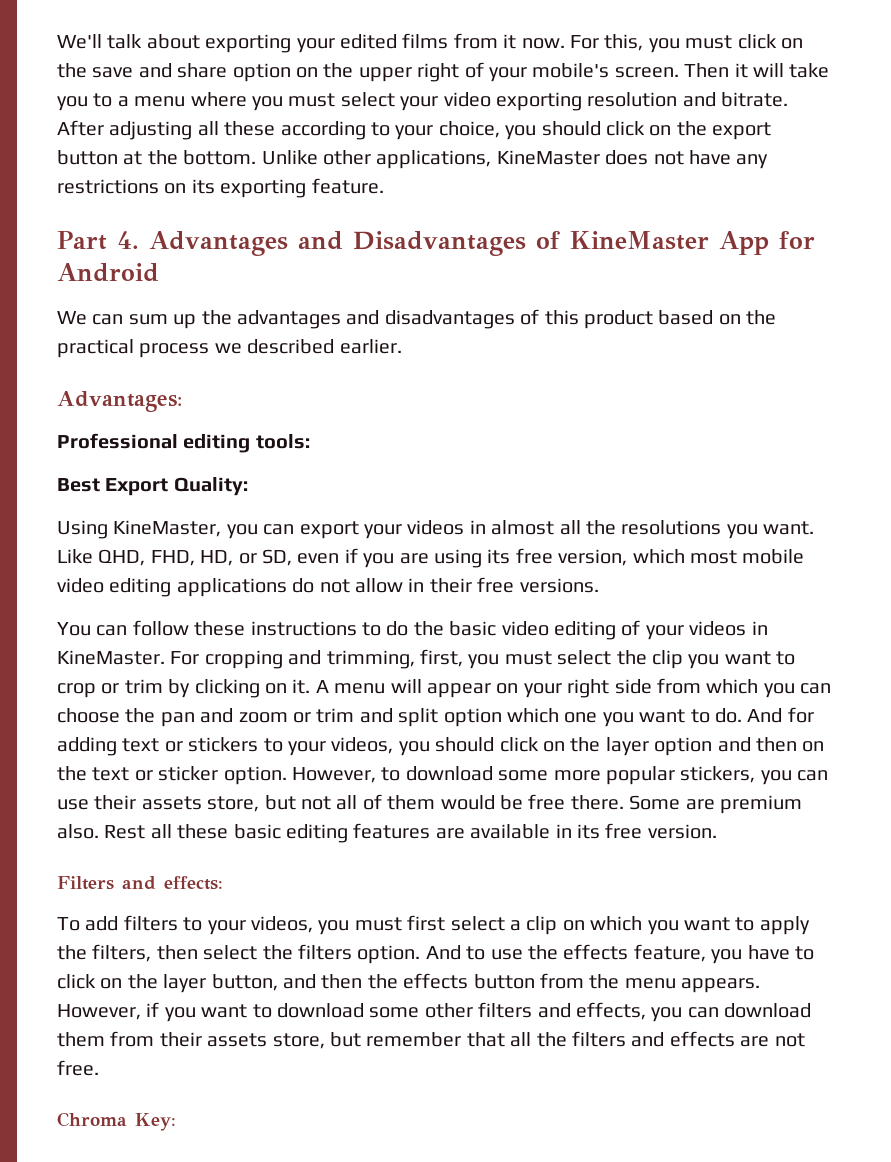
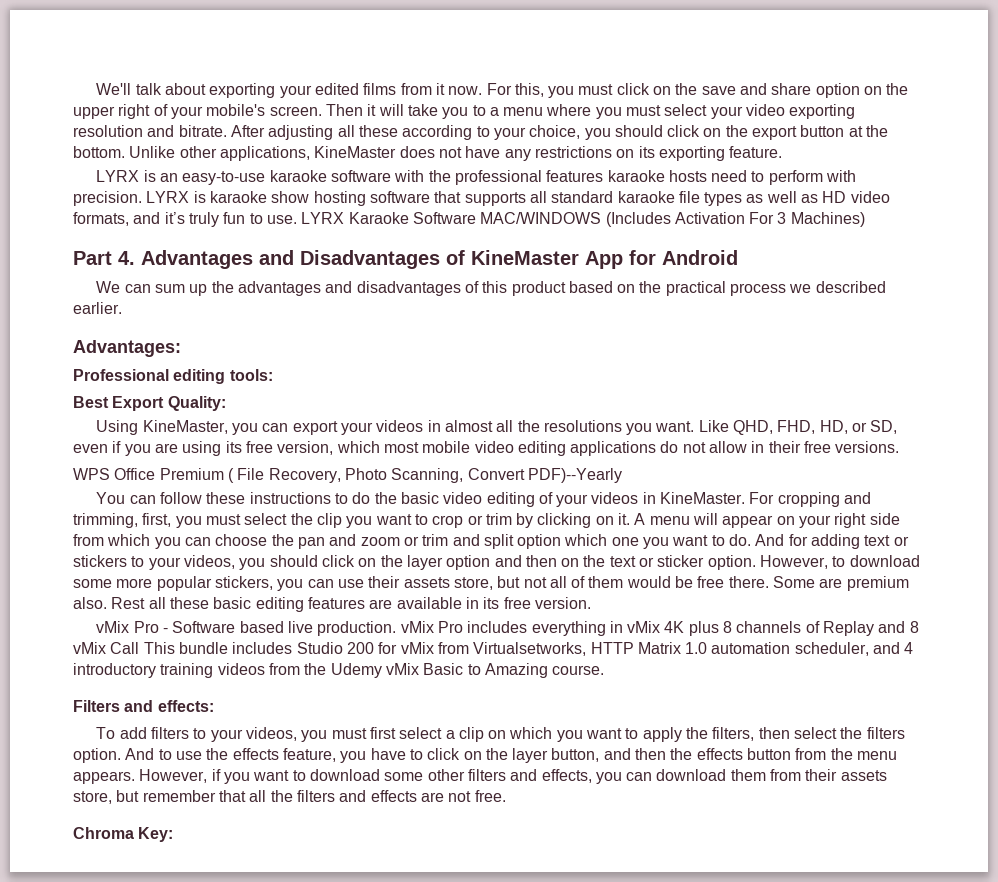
(384, 186) none -> [96,170,857,185] [73,191,890,206] [73,212,865,227] // LYRX is an easy-to-use karaoke software with the professional features karaoke hosts need to perform with precision. LYRX is karaoke show hosting software that supports all standard karaoke file types as well as HD video formats, and it’s truly fun to use. LYRX Karaoke Software MAC/WINDOWS (Includes Activation For 3 Machines)
(599, 585) none -> [73,468,622,483] // WPS Office Premium ( File Recovery, Photo Scanning, Convert PDF)--Yearly
(717, 831) none -> [96,621,919,636] [73,642,914,656] [73,663,605,678] // vMix Pro - Software based live production. vMix Pro includes everything in vMix 4K plus 8 channels of Replay and 8 vMix Call This bundle includes Studio 200 for vMix from Virtualsetworks, HTTP Matrix 1.0 automation scheduler, and 4 introductory training videos from the Udemy vMix Basic to Amazing course.

